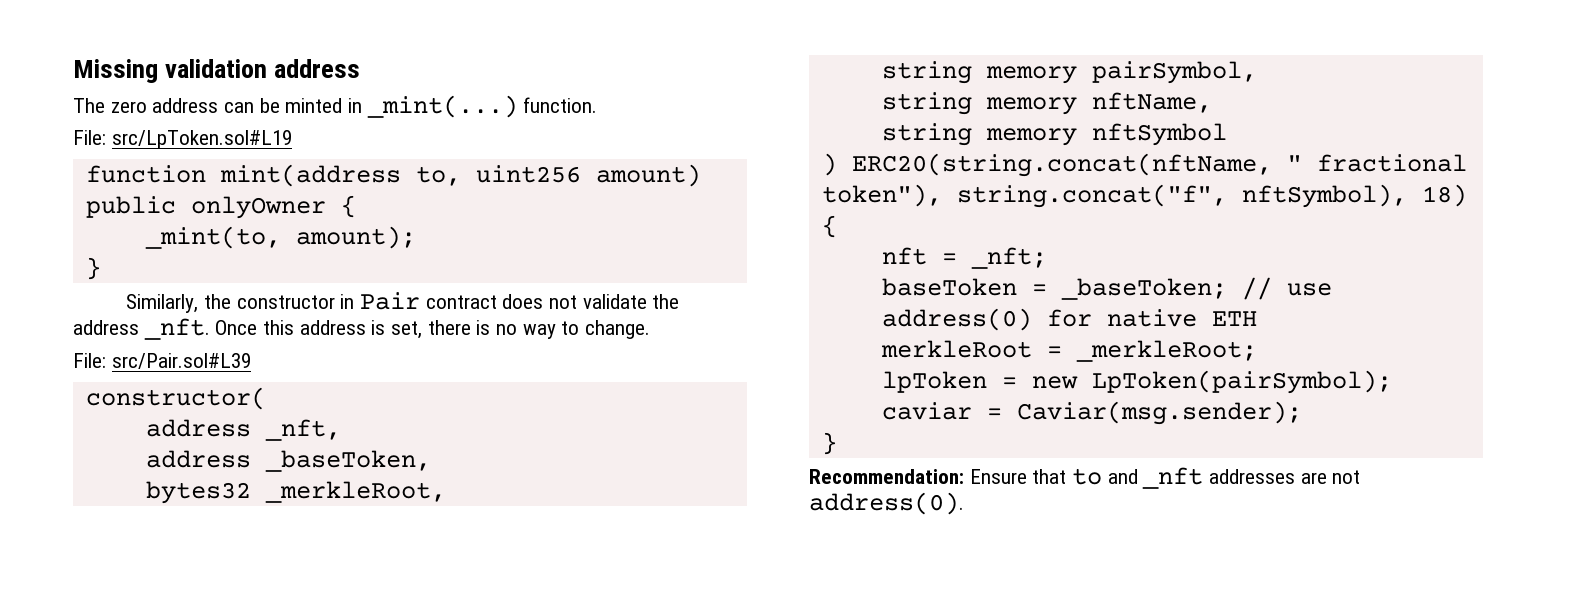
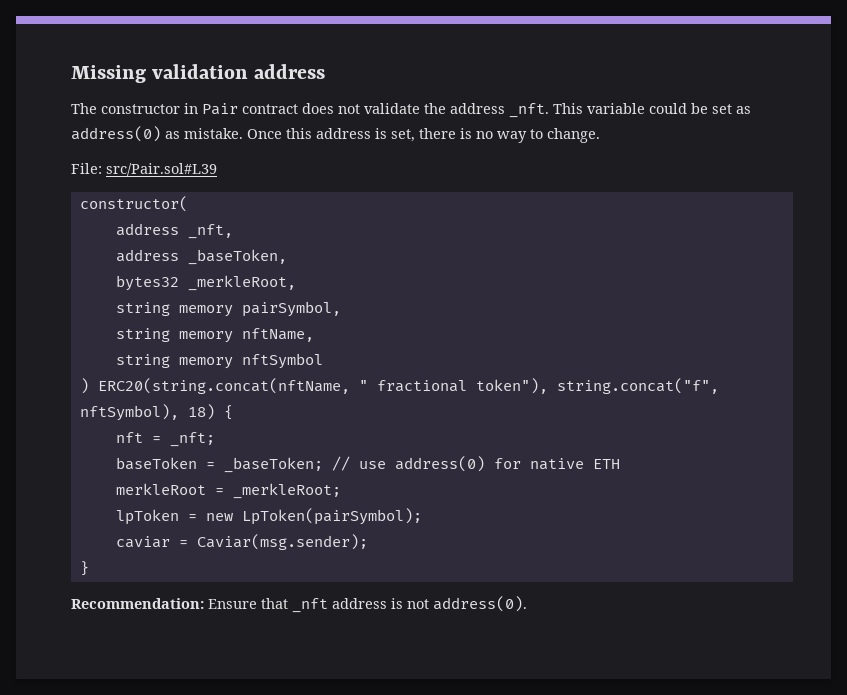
[110,95,598,118] [73,130,292,149] [85,164,701,187] [85,195,356,219] [144,226,416,249] [85,257,101,280] [126,294,231,313] zero address can be minted in _mint(...) function. // File: src/LpToken.sol#L19 // function mint(address to, uint256 amount) public onlyOwner { // _mint(to, amount); // } // Similarly, the -> (97, 108) none
(210, 329) none -> [553,103,751,114] [71,126,243,142] This variable could be set as address(0) as mistake.
[1072,467,1327,489] to and _nft addresses are -> [292,598,403,613] _nft address is

